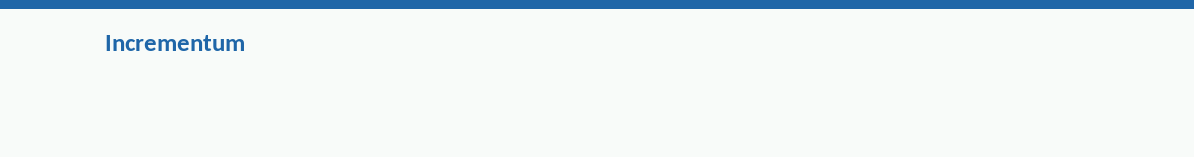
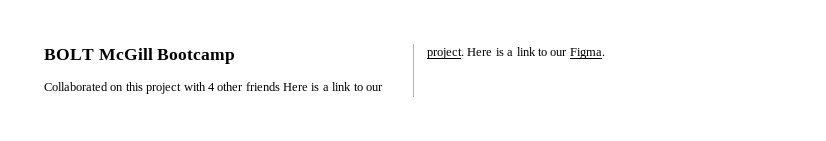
[105,35,245,51] Incrementum -> [44,48,236,64] [44,82,383,94] [427,47,605,59] BOLT McGill Bootcamp // Collaborated on this project with 4 other friends Here is a link to our project. Here is a link to our Figma.

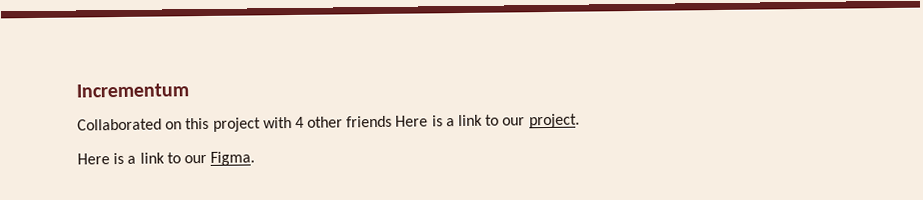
[44,48,236,64] BOLT McGill Bootcamp -> [76,83,189,98] Incrementum
(464, 53) none -> (580, 121) //

